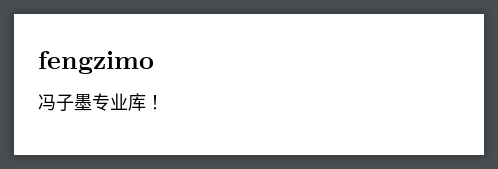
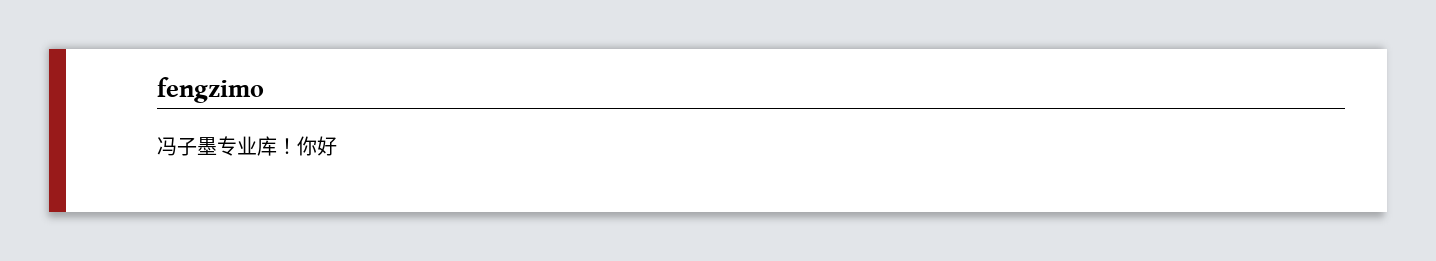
(164, 102) none -> [297,136,337,156] 你好

